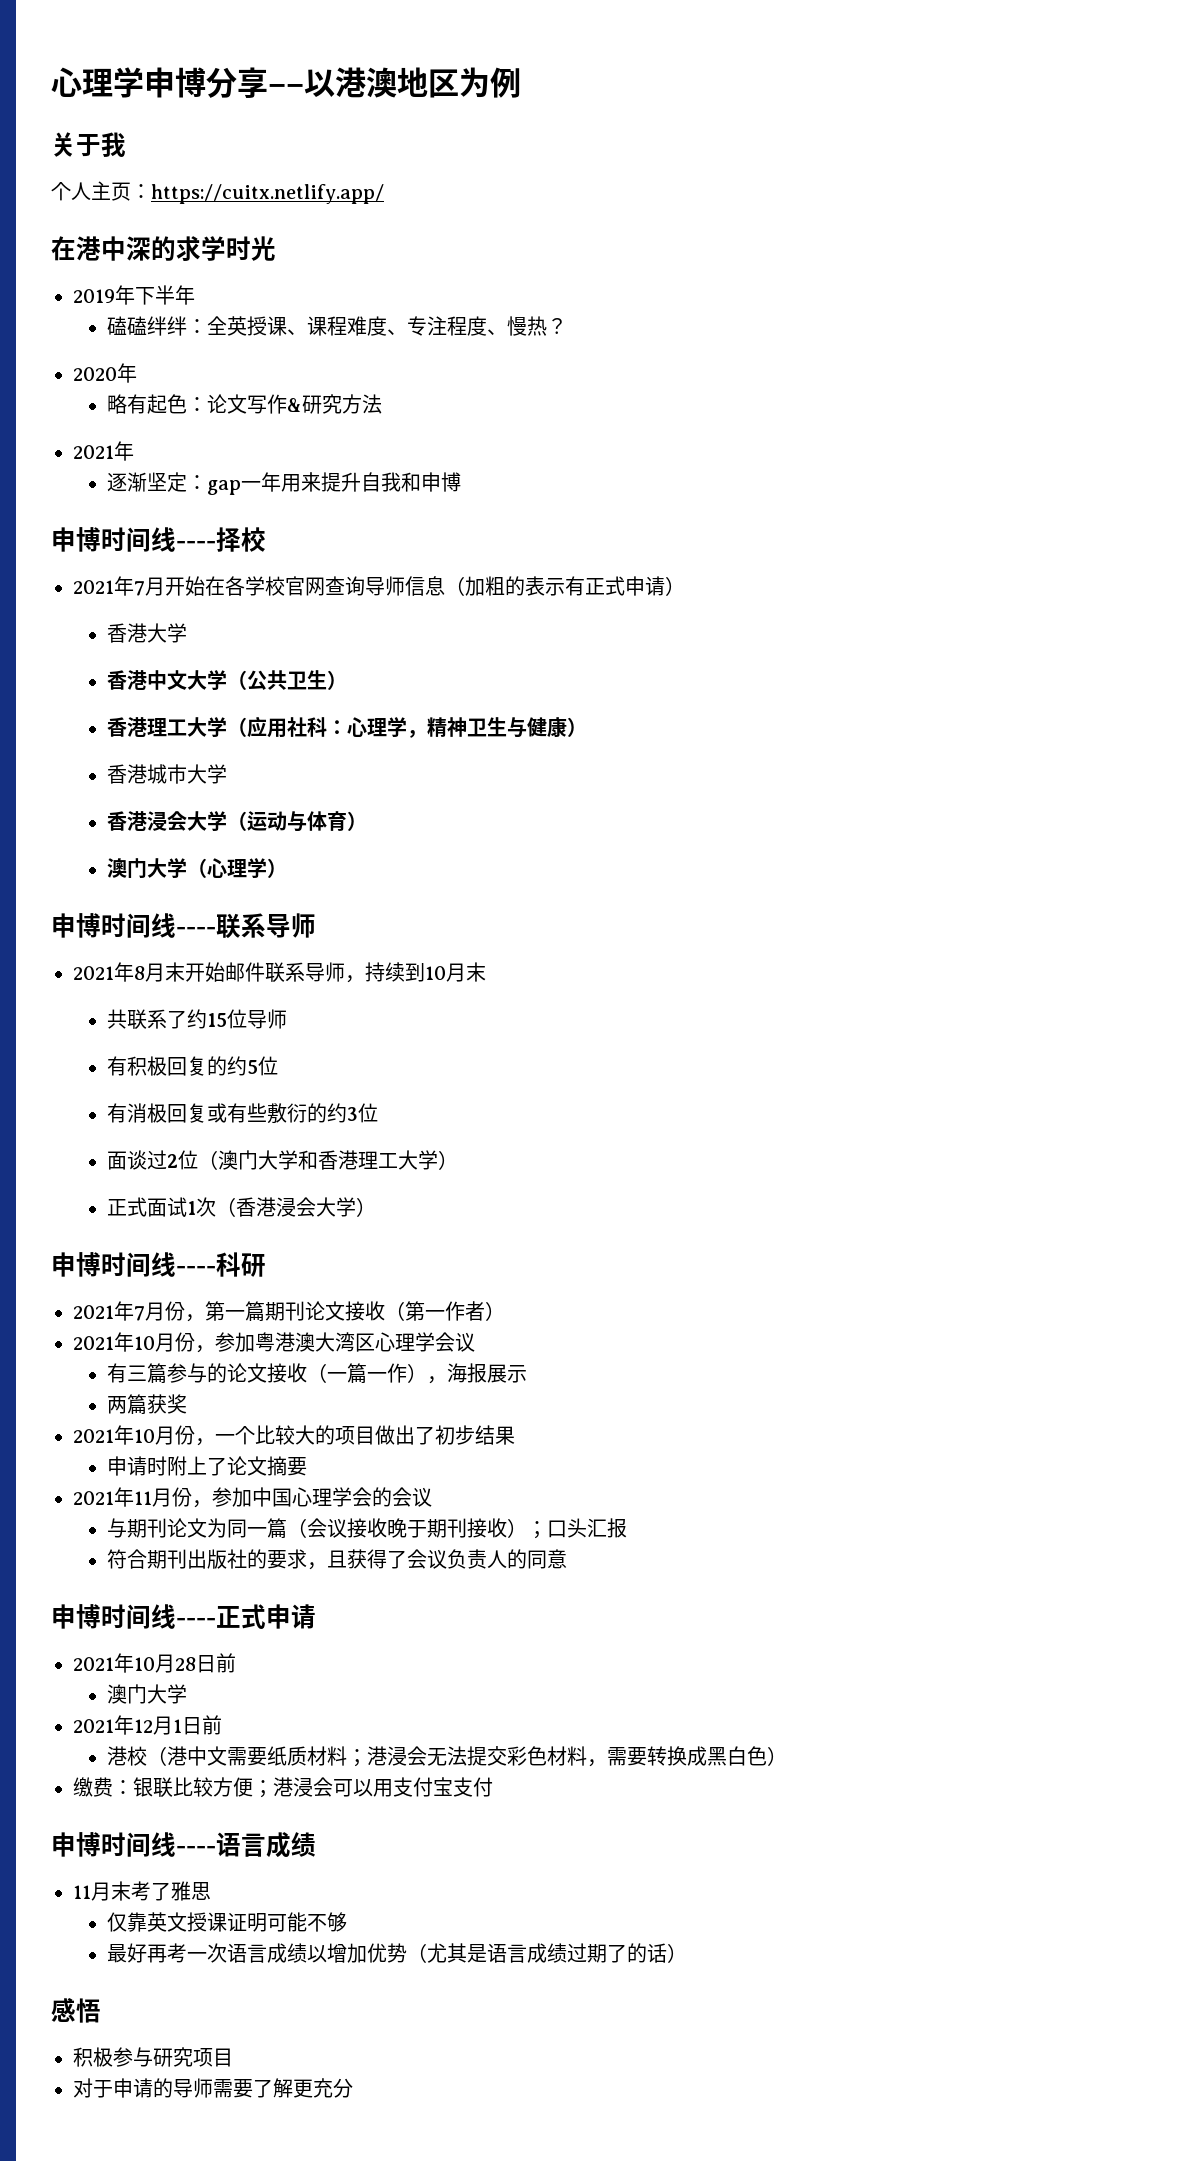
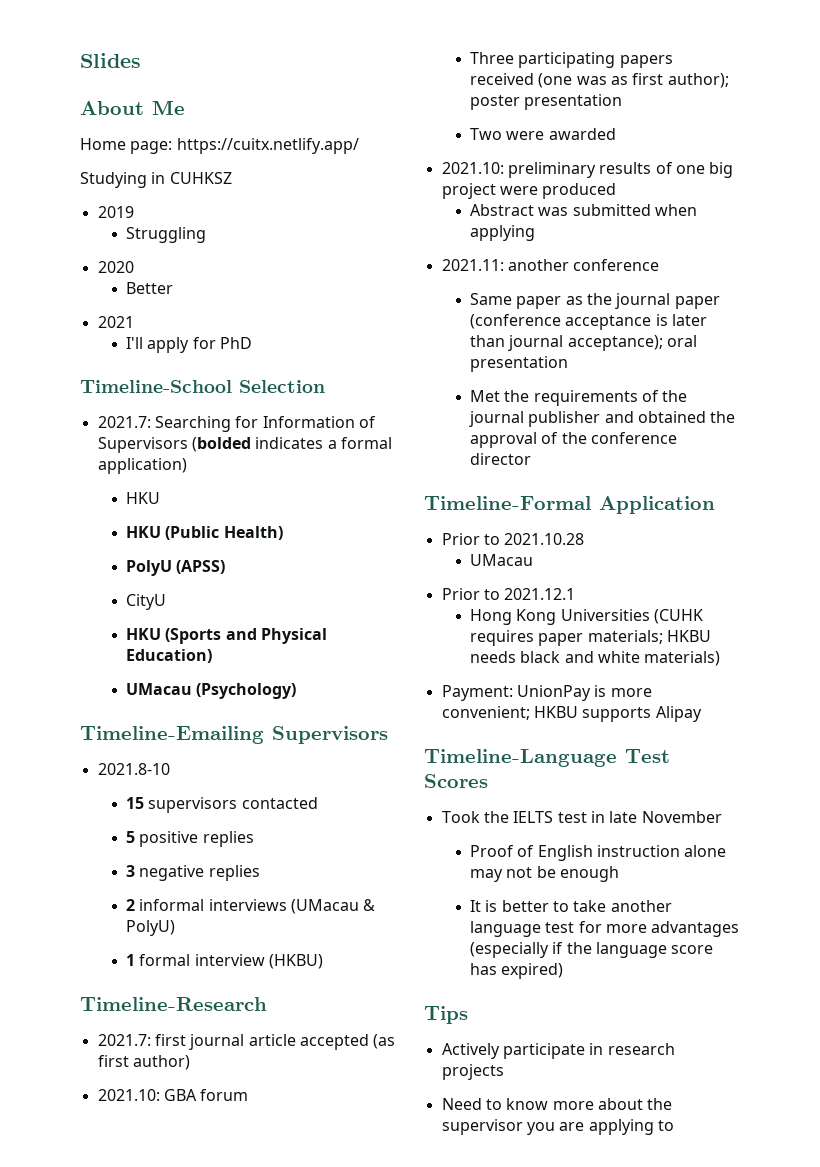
[51,67,521,98] [51,132,126,157] [51,181,384,204] [51,236,276,262] [73,285,195,305] [106,316,567,336] [73,363,137,383] [106,394,382,414] [73,441,134,461] [106,472,461,495] [51,527,266,552] [73,576,685,596] [106,623,187,643] [106,670,347,690] [106,716,587,738] [106,764,227,784] [106,811,367,832] [106,858,287,878] [51,913,316,939] [73,962,486,983] [106,1009,287,1030] [106,1056,278,1076] [106,1103,378,1124] [106,1150,458,1170] [106,1197,376,1217] [51,1252,266,1277] [73,1301,505,1322] [73,1332,475,1353] [106,1363,527,1384] [106,1394,187,1415] [73,1425,515,1446] [106,1456,307,1476] [73,1487,432,1508] [106,1518,627,1539] [106,1549,567,1570] [51,1604,316,1629] [73,1653,236,1673] [106,1684,187,1704] [73,1715,222,1735] [106,1746,787,1767] [73,1777,493,1798] [51,1832,316,1858] [73,1881,211,1901] [106,1912,347,1932] [106,1943,687,1963] [51,1998,101,2023] [73,2047,233,2067] [73,2078,353,2098] 心理学申博分享——以港澳地区为例 // 关于我 // 个人主页：https://cuitx.netlify.app/ // 在港中深的求学时光 // 2019年下半年 // 磕磕绊绊：全英授课、课程难度、专注程度、慢热？ // 2020年 // 略有起色：论文写作&研究方法 // 2021年 // 逐渐坚定：gap一年用来提升自我和申博 // 申博时间线----择校 // 2021年7月开始在各学校官网查询导师信息（加粗的表示有正式申请） // 香港大学 // 香港中文大学（公共卫生） // 香港理工大学（应用社科：心理学，精神卫生与健康） // 香港城市大学 // 香港浸会大学（运动与体育） // 澳门大学（心理学） // 申博时间线----联系导师 // 2021年8月末开始邮件联系导师，持续到10月末 // 共联系了约15位导师 // 有积极回复的约5位 // 有消极回复或有些敷衍的约3位 // 面谈过2位（澳门大学和香港理工大学） // 正式面试1次（香港浸会大学） // 申博时间线----科研 // 2021年7月份，第一篇期刊论文接收（第一作者） // 2021年10月份，参加粤港澳大湾区心理学会议 // 有三篇参与的论文接收（一篇一作），海报展示 // 两篇获奖 // 2021年10月份，一个比较大的项目做出了初步结果 // 申请时附上了论文摘要 // 2021年11月份，参加中国心理学会的会议 // 与期刊论文为同一篇（会议接收晚于期刊接收）；口头汇报 // 符合期刊出版社的要求，且获得了会议负责人的同意 // 申博时间线----正式申请 // 2021年10月28日前 // 澳门大学 // 2021年12月1日前 // 港校（港中文需要纸质材料；港浸会无法提交彩色材料，需要转换成黑白色） // 缴费：银联比较方便；港浸会可以用支付宝支付 // 申博时间线----语言成绩 // 11月末考了雅思 // 仅靠英文授课证明可能不够 // 最好再考一次语言成绩以增加优势（尤其是语言成绩过期了的话） // 感悟 // 积极参与研究项目 // 对于申请的导师需要了解更充分 -> [80,53,141,68] [80,100,185,115] [80,138,359,154] [80,172,232,188] [97,206,134,218] [126,227,207,243] [97,261,134,273] [126,282,174,294] [97,316,134,328] [126,337,253,353] [80,380,325,393] [97,416,376,432] [97,437,392,453] [97,458,187,474] [126,492,161,504] [126,526,283,540] [126,560,226,576] [126,594,167,610] [126,628,328,644] [126,649,213,663] [126,683,297,699] [80,726,388,744] [97,763,170,775] [126,797,318,813] [126,831,254,847] [126,865,260,881] [126,899,376,914] [126,920,176,936] [126,954,324,969] [80,997,267,1011] [97,1034,396,1050] [97,1055,190,1070] [97,1089,249,1101] [470,52,673,68] [470,73,729,88] [470,94,623,110] [470,128,616,140] [441,162,734,178] [441,183,617,199] [470,204,698,216] [470,225,536,241] [441,259,660,271] [470,293,720,309] [470,314,708,330] [470,335,698,351] [470,356,569,372] [470,390,688,406] [469,411,736,427] [470,432,678,448] [470,453,532,465] [424,496,715,514] [441,533,585,545] [470,554,534,566] [441,588,576,600] [470,609,704,625] [470,630,712,646] [470,651,721,666] [441,685,652,701] [441,706,702,722] [424,749,670,767] [424,774,488,788] [441,811,722,823] [470,845,727,861] [470,866,620,882] [470,900,672,912] [470,921,740,937] [470,942,714,958] [470,963,564,979] [424,1006,468,1024] [441,1043,675,1059] [441,1064,504,1080] [441,1098,673,1110] [441,1119,674,1135] Slides // About Me // Home page: https://cuitx.netlify.app/ // Studying in CUHKSZ // 2019 // Struggling // 2020 // Better // 2021 // I'll apply for PhD // Timeline-School Selection // 2021.7: Searching for Information of Supervisors (bolded indicates a formal application) // HKU // HKU (Public Health) // PolyU (APSS) // CityU // HKU (Sports and Physical Education) // UMacau (Psychology) // Timeline-Emailing Supervisors // 2021.8-10 // 15 supervisors contacted // 5 positive replies // 3 negative replies // 2 informal interviews (UMacau & PolyU) // 1 formal interview (HKBU) // Timeline-Research // 2021.7: first journal article accepted (as first author) // 2021.10: GBA forum // Three participating papers received (one was as first author); poster presentation // Two were awarded // 2021.10: preliminary results of one big project were produced // Abstract was submitted when applying // 2021.11: another conference // Same paper as the journal paper (conference acceptance is later than journal acceptance); oral presentation // Met the requirements of the journal publisher and obtained the approval of the conference director // Timeline-Formal Application // Prior to 2021.10.28 // UMacau // Prior to 2021.12.1 // Hong Kong Universities (CUHK requires paper materials; HKBU needs black and white materials) // Payment: UnionPay is more convenient; HKBU supports Alipay // Timeline-Language Test Scores // Took the IELTS test in late November // Proof of English instruction alone may not be enough // It is better to take another language test for more advantages (especially if the language score has expired) // Tips // Actively participate in research projects // Need to know more about the supervisor you are applying to

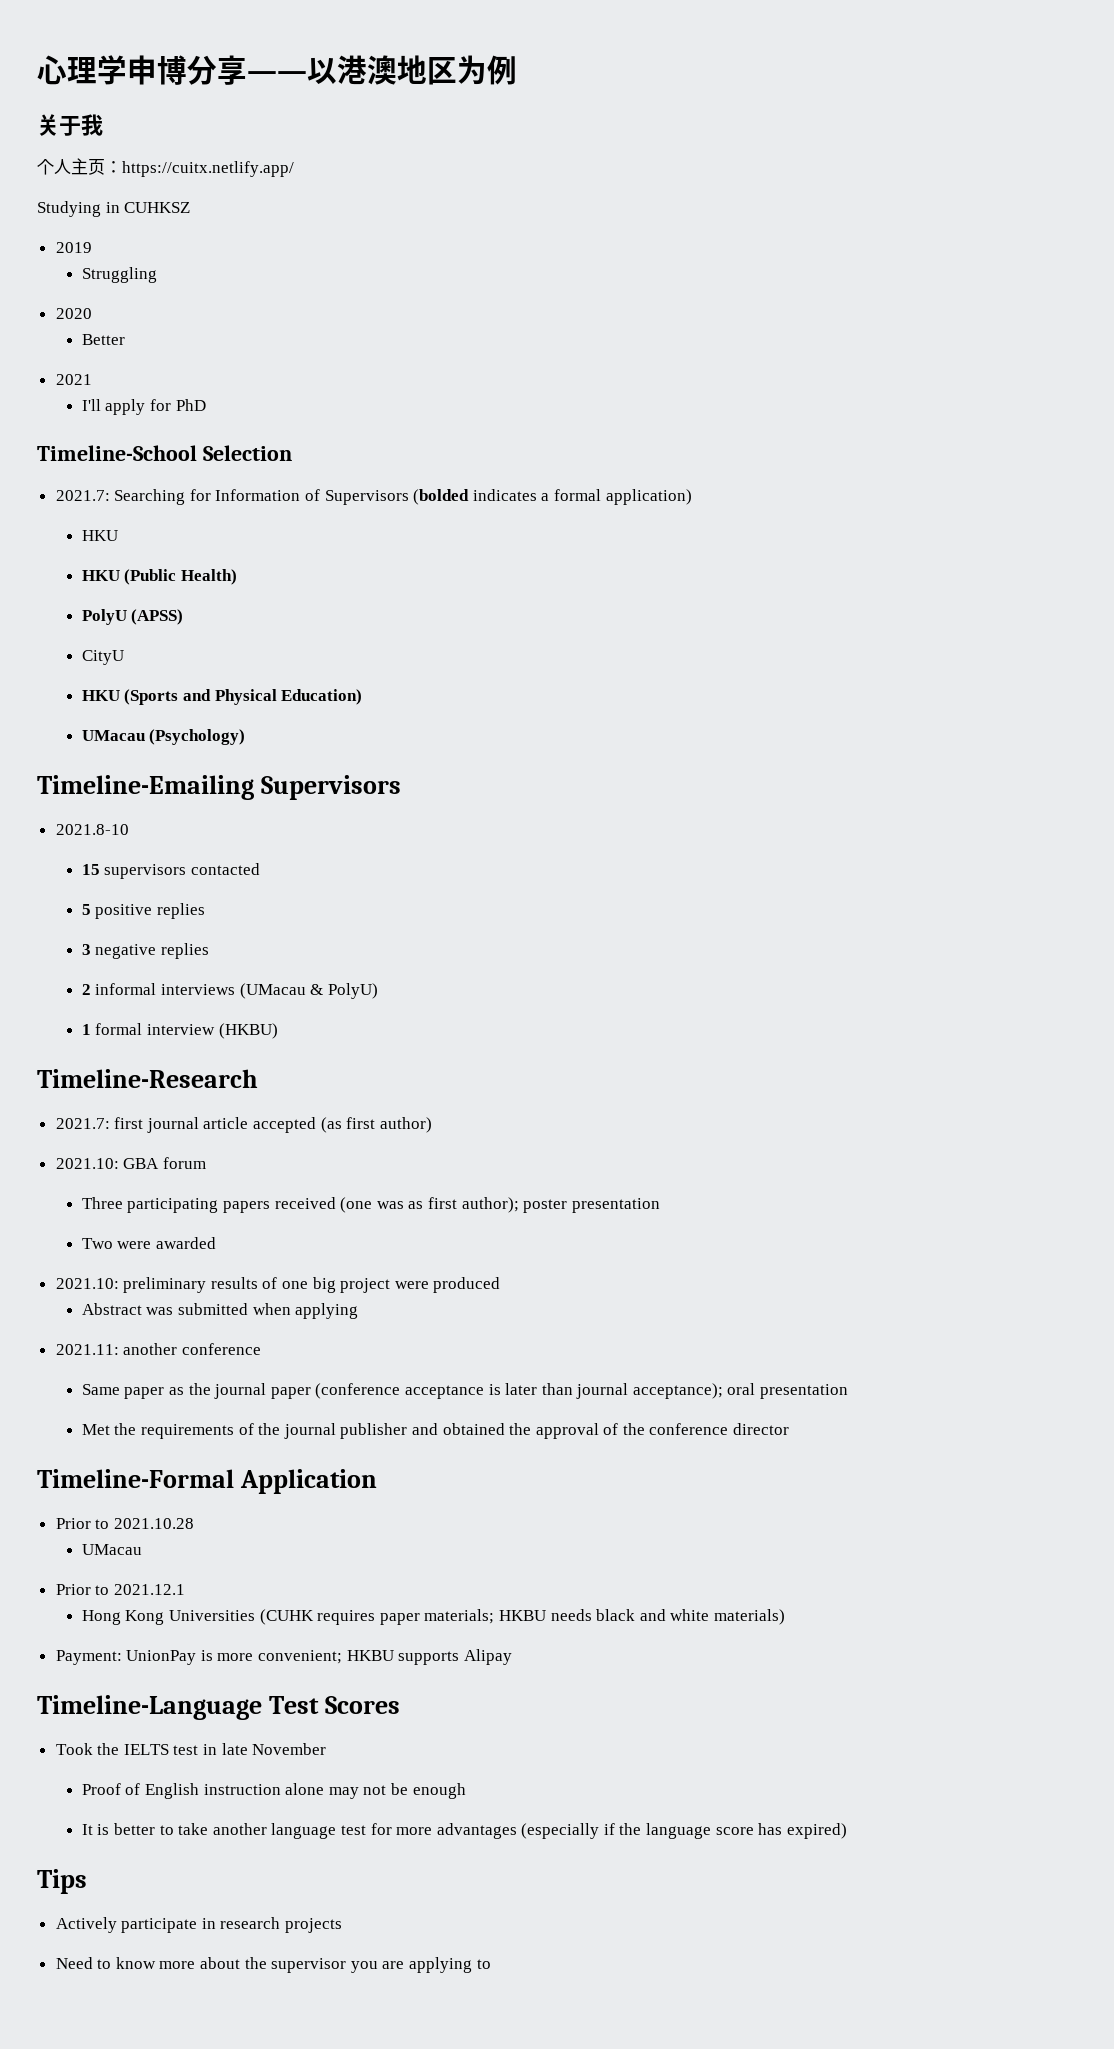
[80,53,141,68] [80,100,185,115] [80,138,173,154] Slides // About Me // Home page: -> [37,55,517,85] [37,114,103,136] [37,158,122,175] 心理学申博分享——以港澳地区为例 // 关于我 // 个人主页：

